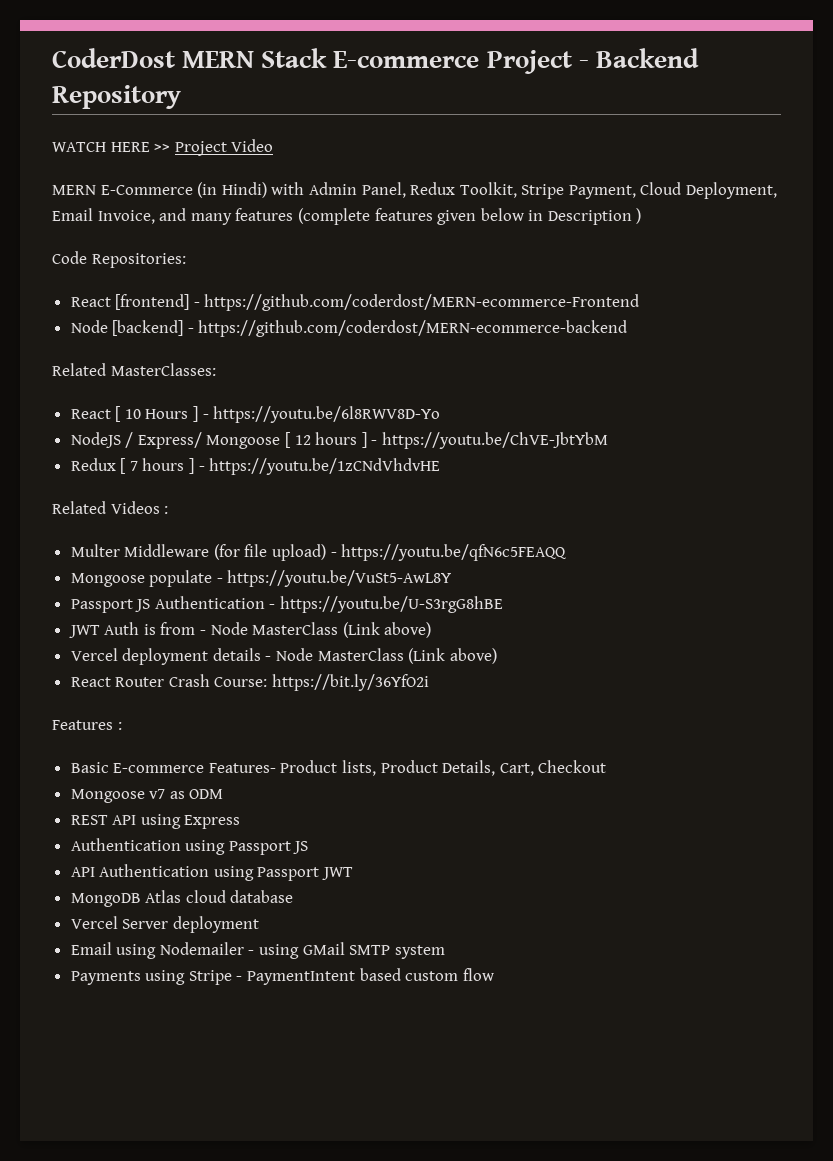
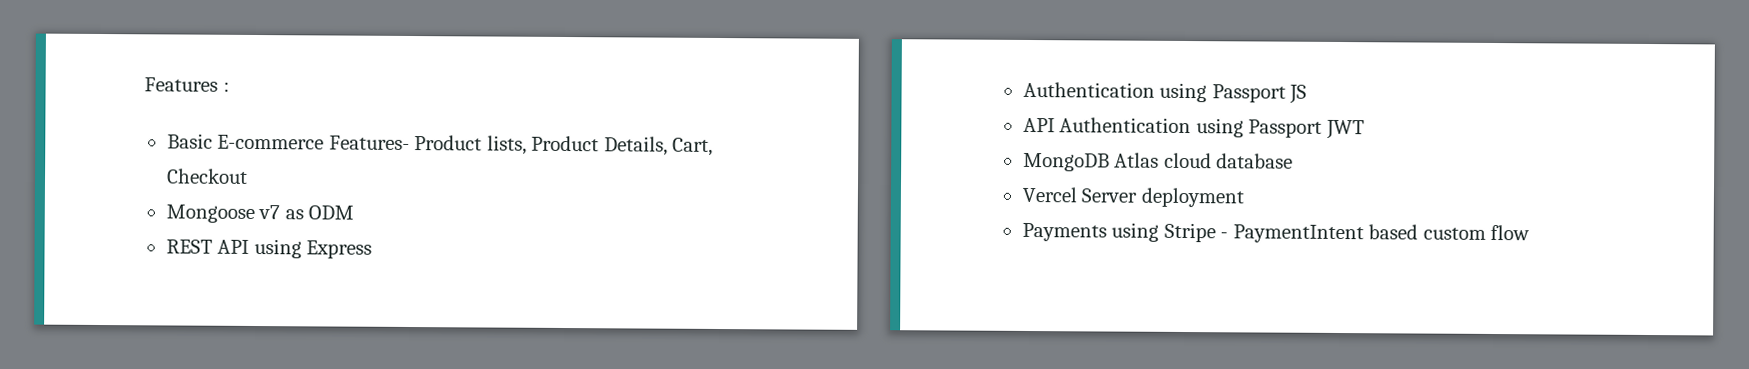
[52,48,699,74] [52,85,181,109] [52,139,274,156] [52,182,778,199] [52,208,642,225] [52,251,186,268] [70,294,640,311] [70,320,628,337] [52,363,216,376] [70,406,441,423] [70,432,609,449] [70,458,441,475] [52,501,169,514] [70,544,568,561] [70,570,452,587] [70,596,504,613] [68,622,432,638] [70,648,497,665] [70,674,430,691] CoderDost MERN Stack E-commerce Project - Backend Repository // WATCH HERE >> Project Video // MERN E-Commerce (in Hindi) with Admin Panel, Redux Toolkit, Stripe Payment, Cloud Deployment, Email Invoice, and many features (complete features given below in Description ) // Code Repositories: // React [frontend] - https://github.com/coderdost/MERN-ecommerce-Frontend // Node [backend] - https://github.com/coderdost/MERN-ecommerce-backend // Related MasterClasses: // React [ 10 Hours ] - https://youtu.be/6l8RWV8D-Yo // NodeJS / Express/ Mongoose [ 12 hours ] - https://youtu.be/ChVE-JbtYbM // Redux [ 7 hours ] - https://youtu.be/1zCNdVhdvHE // Related Videos : // Multer Middleware (for file upload) - https://youtu.be/qfN6c5FEAQQ // Mongoose populate - https://youtu.be/VuSt5-AwL8Y // Passport JS Authentication - https://youtu.be/U-S3rgG8hBE // JWT Auth is from - Node MasterClass (Link above) // Vercel deployment details - Node MasterClass (Link above) // React Router Crash Course: https://bit.ly/36YfO2i // -> (144, 84) none
[70,942,445,959] // Email using Nodemailer - using GMail SMTP system -> (1244, 197) none

